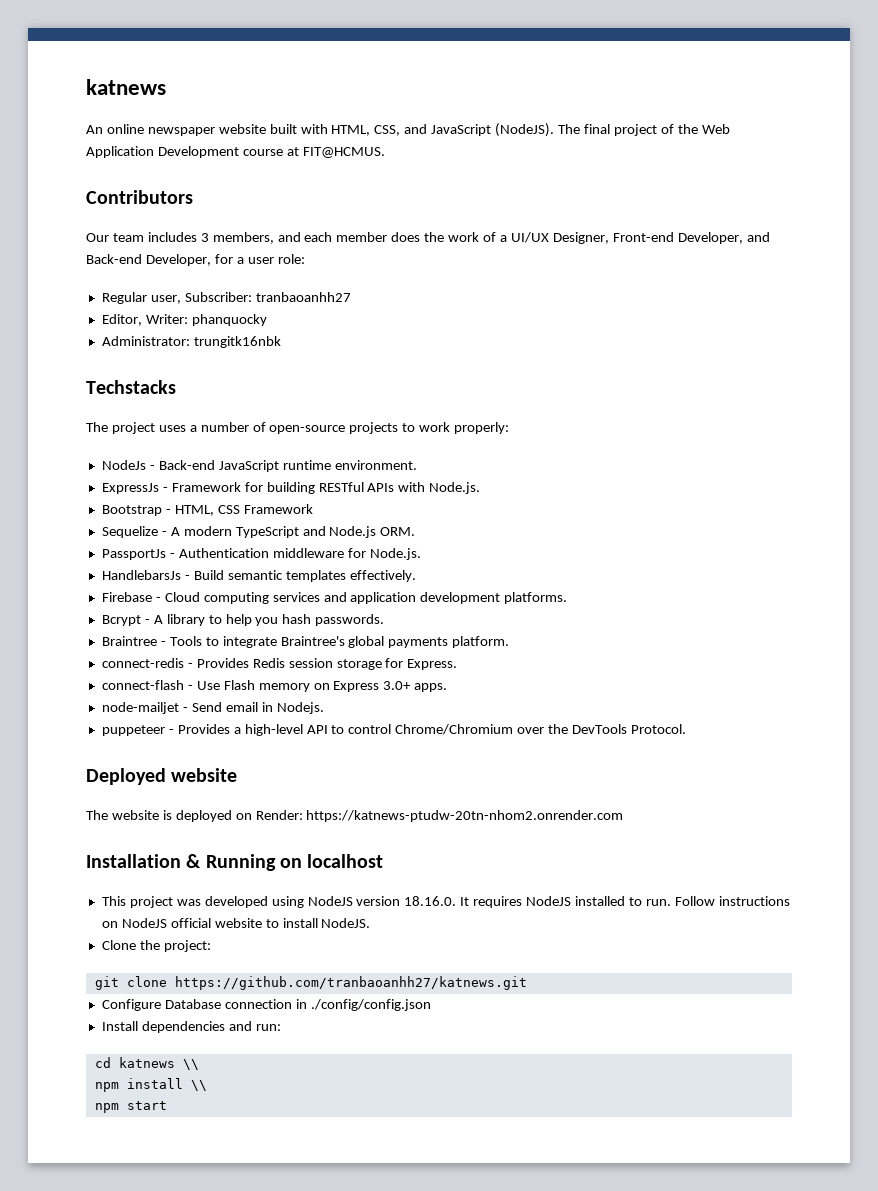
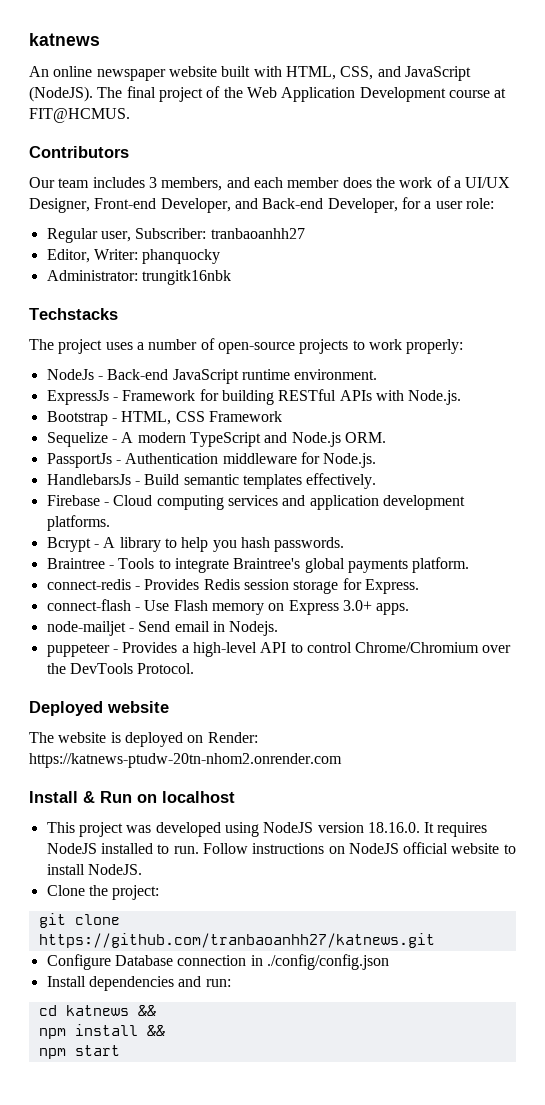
[86,854,276,871] Installation & Running -> [29,791,132,803] Install & Run
[182,1059,199,1070] \\ -> [137,1005,156,1016] &&
[190,1080,207,1091] \\ -> [146,1025,165,1036] &&

